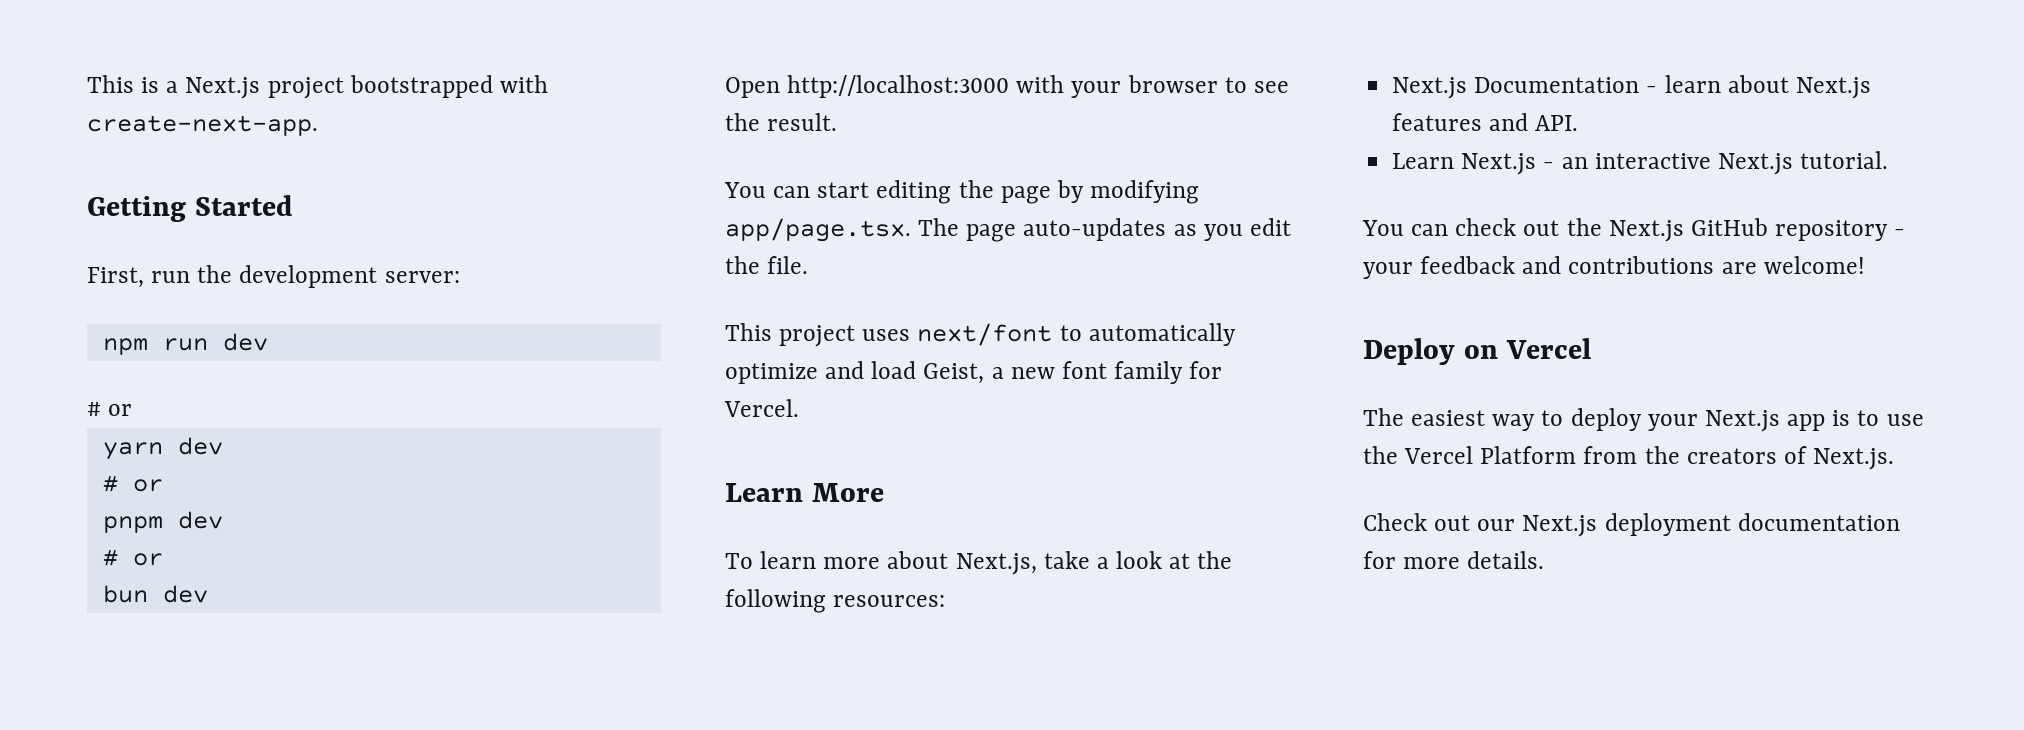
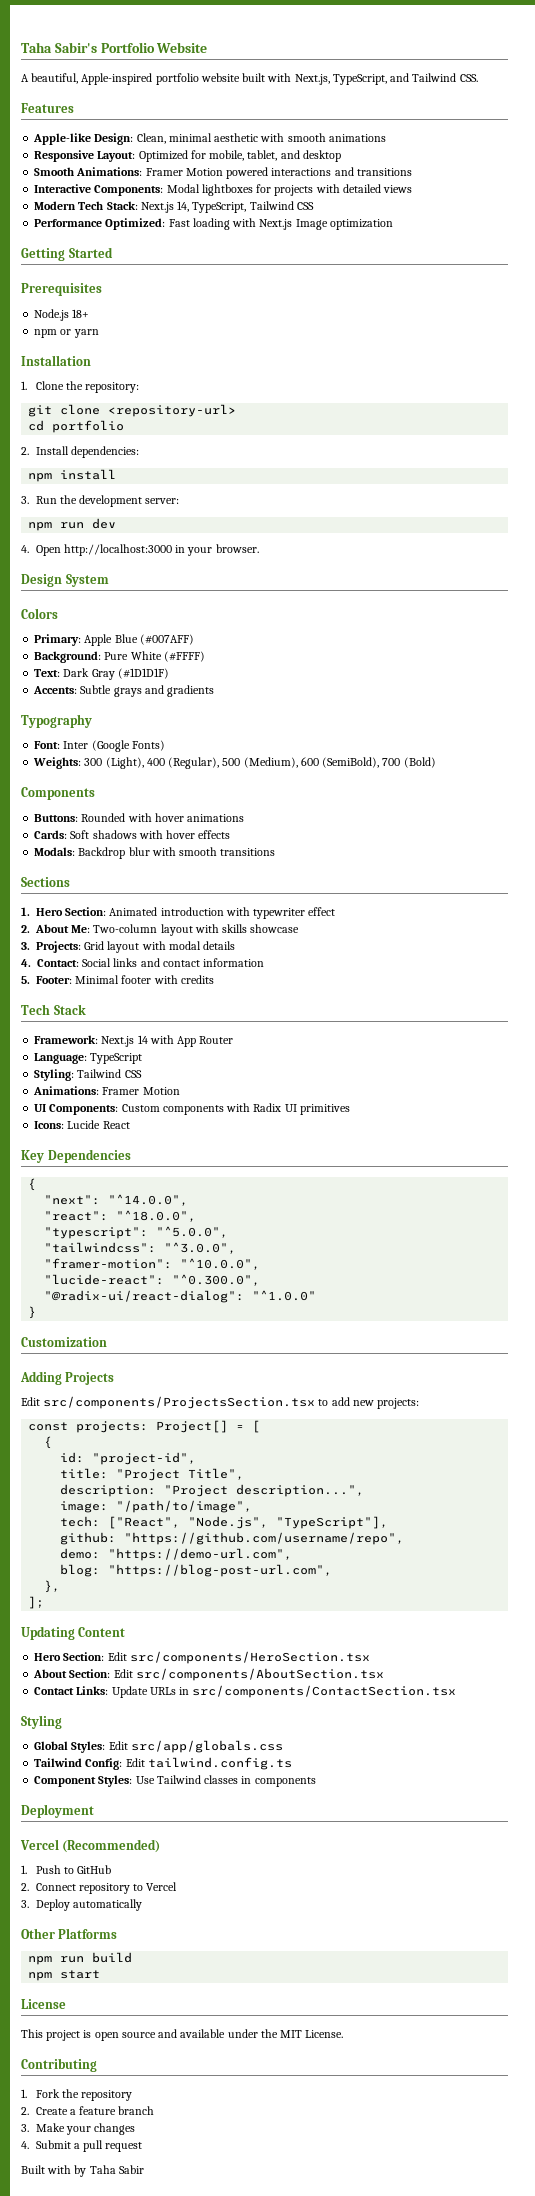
[87,75,548,99] [87,115,318,136] [87,195,293,222] [87,267,191,288] This is a Next.js project bootstrapped with create-next-app. // Getting Started // First, run -> [21,42,208,53] [21,73,478,85] [21,103,74,113] [33,133,386,145] [34,150,341,162] [34,167,412,179] [34,184,413,196] [34,201,314,213] [34,218,393,230] [21,247,113,261] [21,283,102,296] [34,309,90,321] [34,329,99,338] [21,355,91,366] [21,381,140,393] [28,404,237,417] [28,420,125,433] [21,446,139,458] [28,469,117,482] [21,496,57,504] Taha Sabir's Portfolio Website // A beautiful, Apple-inspired portfolio website built with Next.js, TypeScript, and Tailwind CSS. // Features // Apple-like Design: Clean, minimal aesthetic with smooth animations // Responsive Layout: Optimized for mobile, tablet, and desktop // Smooth Animations: Framer Motion powered interactions and transitions // Interactive Components: Modal lightboxes for projects with detailed views // Modern Tech Stack: Next.js 14, TypeScript, Tailwind CSS // Performance Optimized: Fast loading with Next.js Image optimization // Getting Started // Prerequisites // Node.js 18+ // npm or yarn // Installation // 1. Clone the repository: // git clone <repository-url> // cd portfolio // 2. Install dependencies: // npm install // 3. Run
[87,402,133,416] [102,437,223,460] [102,475,163,492] [102,511,223,533] [102,549,163,566] [102,585,208,603] [725,75,1289,98] [725,113,838,131] [724,180,1200,204] [725,218,1291,242] [725,256,809,274] [725,323,1236,347] [725,361,1223,384] [724,399,799,417] [725,483,884,502] [725,551,1233,575] [725,589,946,613] [1392,75,1871,99] [1392,113,1579,131] [1392,151,1889,175] [1362,218,1906,242] [1363,256,1865,279] [1363,338,1591,365] [1363,408,1924,432] [1363,446,1895,470] [1363,513,1900,537] [1363,551,1545,569] # or // yarn dev // # or // pnpm dev // # or // bun dev // Open http://localhost:3000 with your browser to see the result. // You can start editing the page by modifying app/page.tsx. The page auto-updates as you edit the file. // This project uses next/font to automatically optimize and load Geist, a new font family for Vercel. // Learn More // To learn more about Next.js, take a look at the following resources: // Next.js Documentation - learn about Next.js features and API. // Learn Next.js - an interactive Next.js tutorial. // You can check out the Next.js GitHub repository - your feedback and contributions are welcome! // Deploy on Vercel // The easiest way to deploy your Next.js app is to use the Vercel Platform from the creators of Next.js. // Check out our Next.js deployment documentation for more details. -> [21,544,259,556] [21,574,109,587] [21,608,58,619] [34,634,194,646] [34,651,205,663] [34,668,169,680] [33,685,215,697] [21,714,92,728] [34,740,165,752] [33,757,436,769] [21,787,95,800] [34,813,245,822] [34,830,231,839] [34,847,276,859] [21,877,70,887] [21,907,336,919] [21,924,300,936] [21,941,236,953] [21,958,265,967] [21,975,214,984] [21,1004,86,1015] [34,1035,234,1047] [34,1053,143,1064] [34,1069,142,1081] [33,1086,180,1095] [34,1103,350,1115] [34,1120,130,1129] [21,1149,131,1163] [28,1178,37,1191] [44,1194,189,1206] [44,1210,197,1222] [44,1226,229,1239] [44,1242,237,1254] [44,1258,261,1270] [44,1274,261,1286] [44,1290,317,1303] [28,1306,37,1319] [21,1337,107,1347] [20,1371,115,1385] [21,1396,420,1409] [28,1420,261,1433] [44,1436,53,1449] [60,1452,197,1465] [60,1468,245,1481] [60,1484,365,1497] [60,1500,253,1513] [60,1516,389,1529] [60,1532,405,1545] [60,1548,293,1561] [60,1564,333,1577] [44,1580,61,1593] [28,1596,45,1609] [21,1626,126,1640] [34,1651,370,1664] [33,1668,384,1681] [34,1685,457,1698] [21,1715,62,1729] [34,1740,283,1753] [34,1757,292,1770] [34,1775,316,1787] [21,1804,94,1818] [20,1839,161,1853] [21,1865,112,1874] [21,1882,178,1894] [21,1899,142,1911] [21,1928,118,1939] [28,1952,133,1965] [28,1970,101,1981] [21,1999,66,2009] [21,2029,344,2041] [21,2058,97,2072] [21,2089,133,2101] [21,2106,155,2115] [21,2123,136,2135] [21,2140,143,2152] [21,2165,144,2177] 4. Open http://localhost:3000 in your browser. // Design System // Colors // Primary: Apple Blue (#007AFF) // Background: Pure White (#FFFF) // Text: Dark Gray (#1D1D1F) // Accents: Subtle grays and gradients // Typography // Font: Inter (Google Fonts) // Weights: 300 (Light), 400 (Regular), 500 (Medium), 600 (SemiBold), 700 (Bold) // Components // Buttons: Rounded with hover animations // Cards: Soft shadows with hover effects // Modals: Backdrop blur with smooth transitions // Sections // 1. Hero Section: Animated introduction with typewriter effect // 2. About Me: Two-column layout with skills showcase // 3. Projects: Grid layout with modal details // 4. Contact: Social links and contact information // 5. Footer: Minimal footer with credits // Tech Stack // Framework: Next.js 14 with App Router // Language: TypeScript // Styling: Tailwind CSS // Animations: Framer Motion // UI Components: Custom components with Radix UI primitives // Icons: Lucide React // Key Dependencies // { // "next": "^14.0.0", // "react": "^18.0.0", // "typescript": "^5.0.0", // "tailwindcss": "^3.0.0", // "framer-motion": "^10.0.0", // "lucide-react": "^0.300.0", // "@radix-ui/react-dialog": "^1.0.0" // } // Customization // Adding Projects // Edit src/components/ProjectsSection.tsx to add new projects: // const projects: Project[] = [ // { // id: "project-id", // title: "Project Title", // description: "Project description...", // image: "/path/to/image", // tech: ["React", "Node.js", "TypeScript"], // github: "https://github.com/username/repo", // demo: "https://demo-url.com", // blog: "https://blog-post-url.com", // }, // ]; // Updating Content // Hero Section: Edit src/components/HeroSection.tsx // About Section: Edit src/components/AboutSection.tsx // Contact Links: Update URLs in src/components/ContactSection.tsx // Styling // Global Styles: Edit src/app/globals.css // Tailwind Config: Edit tailwind.config.ts // Component Styles: Use Tailwind classes in components // Deployment // Vercel (Recommended) // 1. Push to GitHub // 2. Connect repository to Vercel // 3. Deploy automatically // Other Platforms // npm run build // npm start // License // This project is open source and available under the MIT License. // Contributing // 1. Fork the repository // 2. Create a feature branch // 3. Make your changes // 4. Submit a pull request // Built with by Taha Sabir

